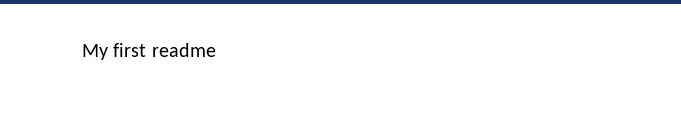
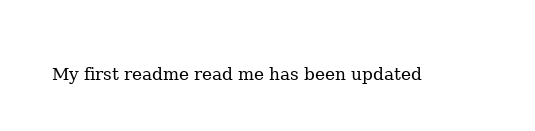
(216, 50) none -> [194,67,422,84] read me has been updated

